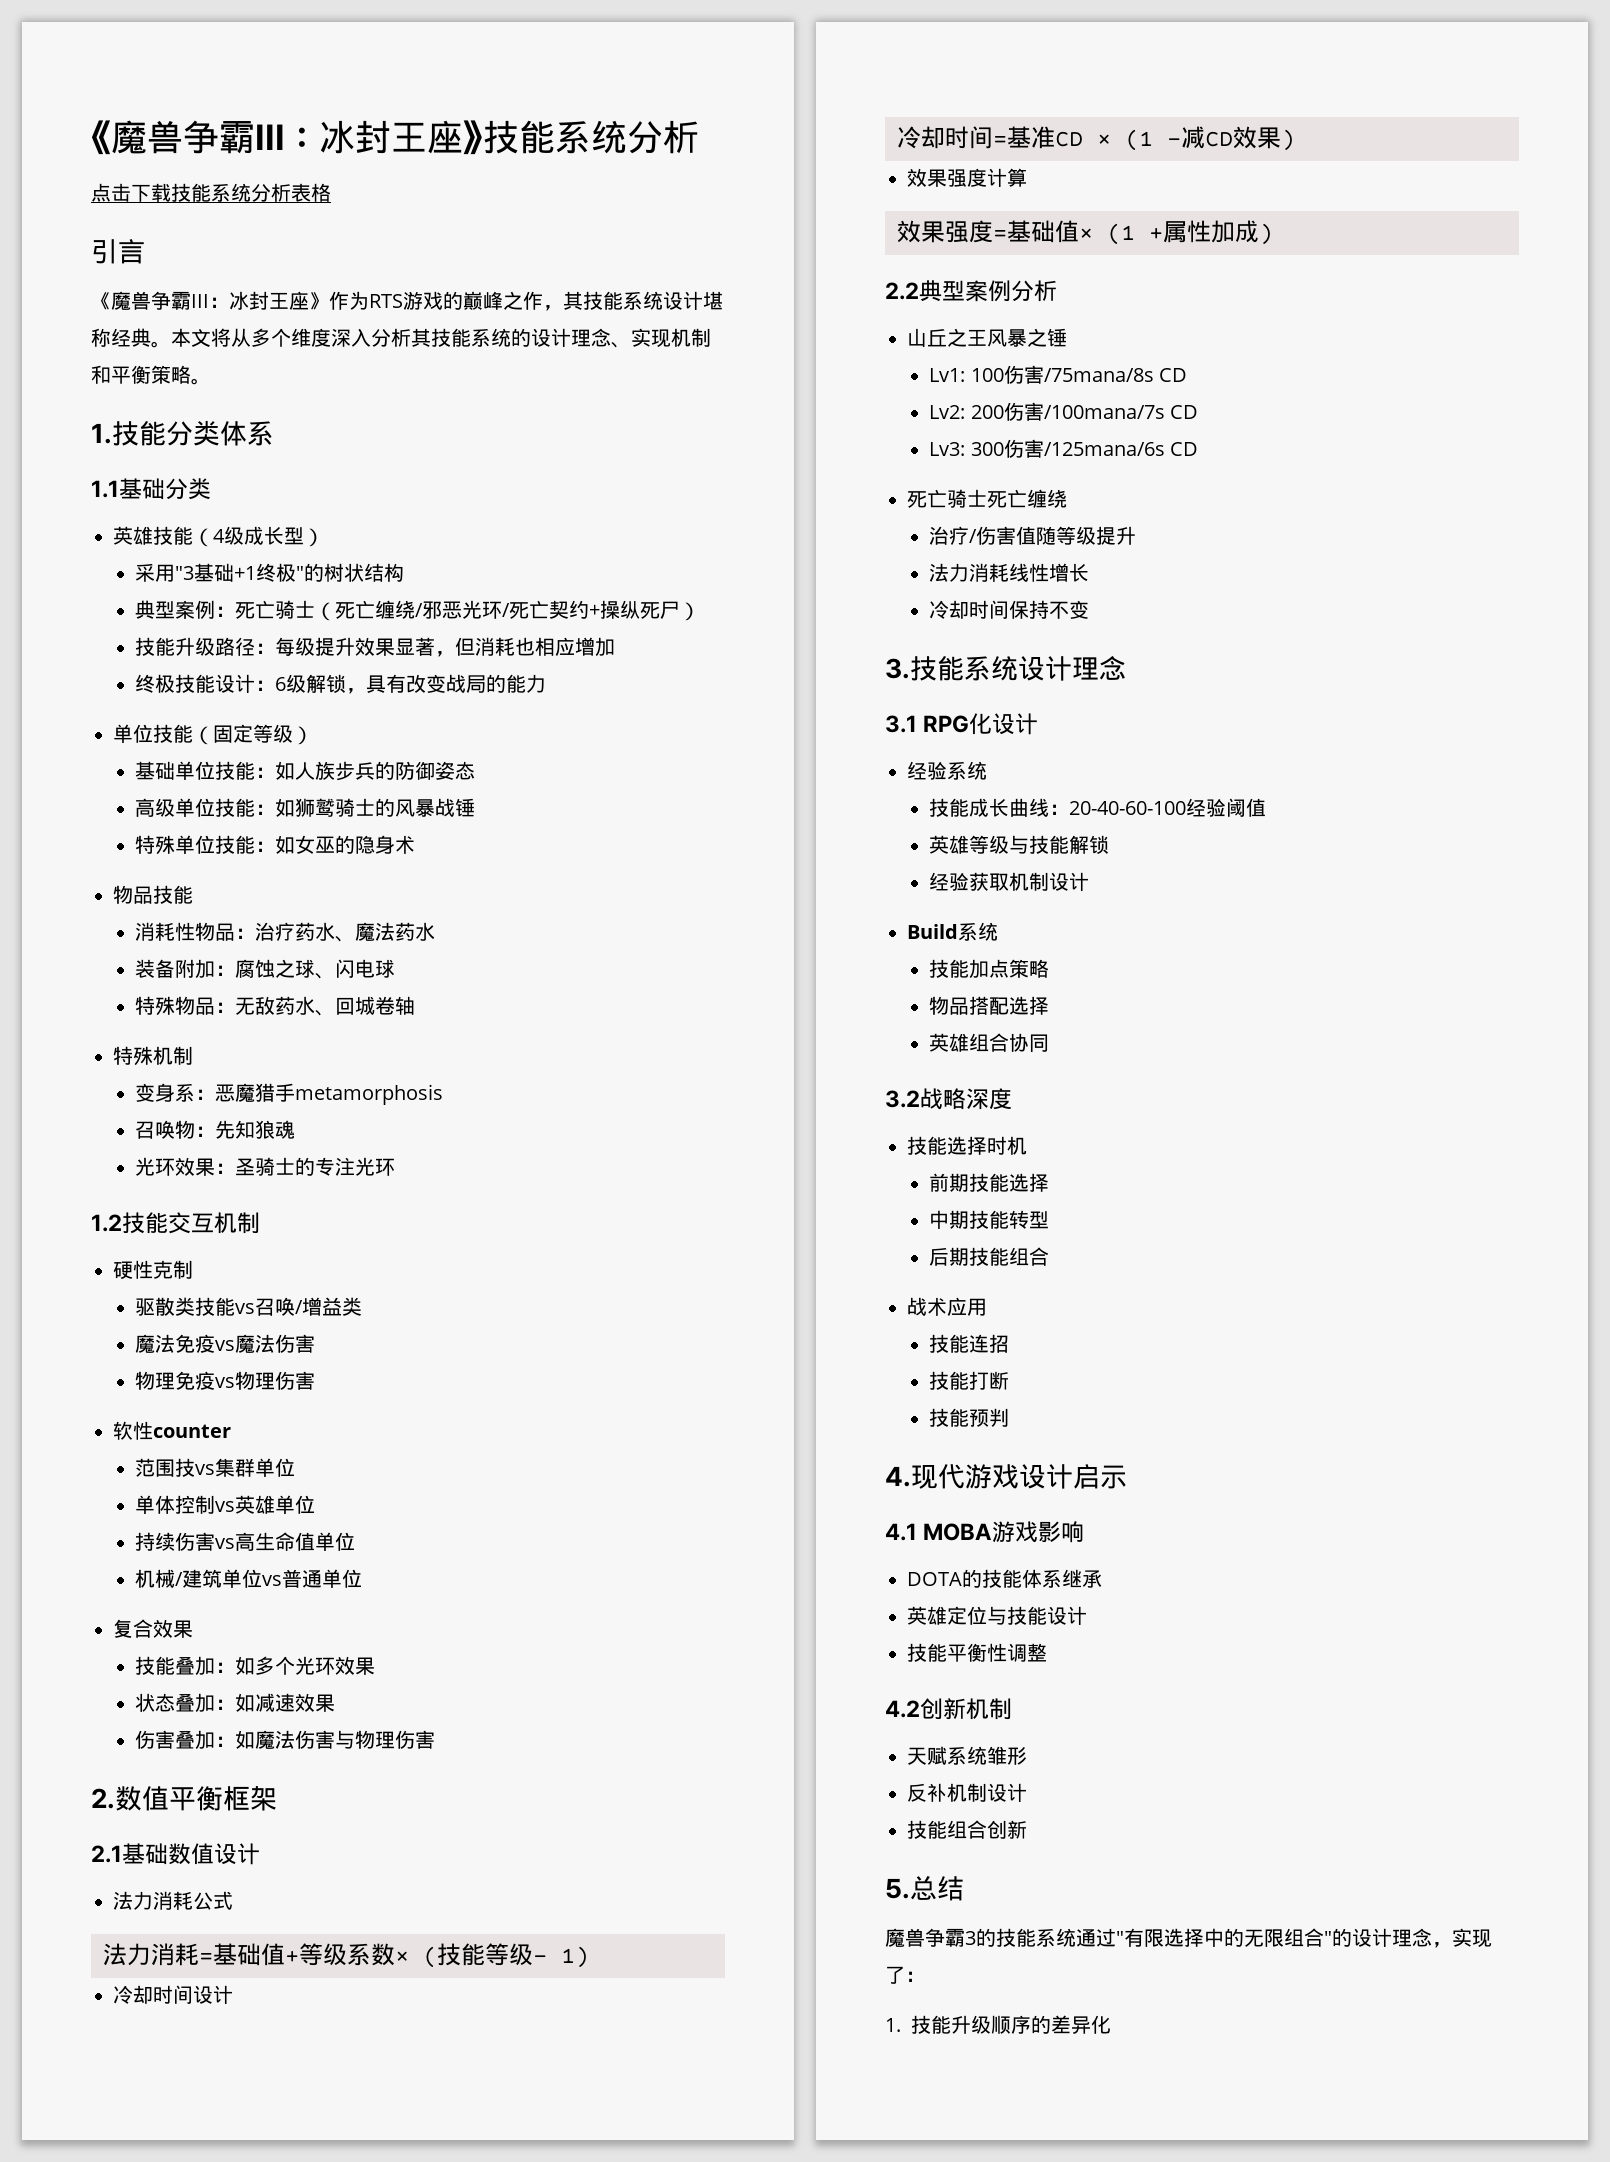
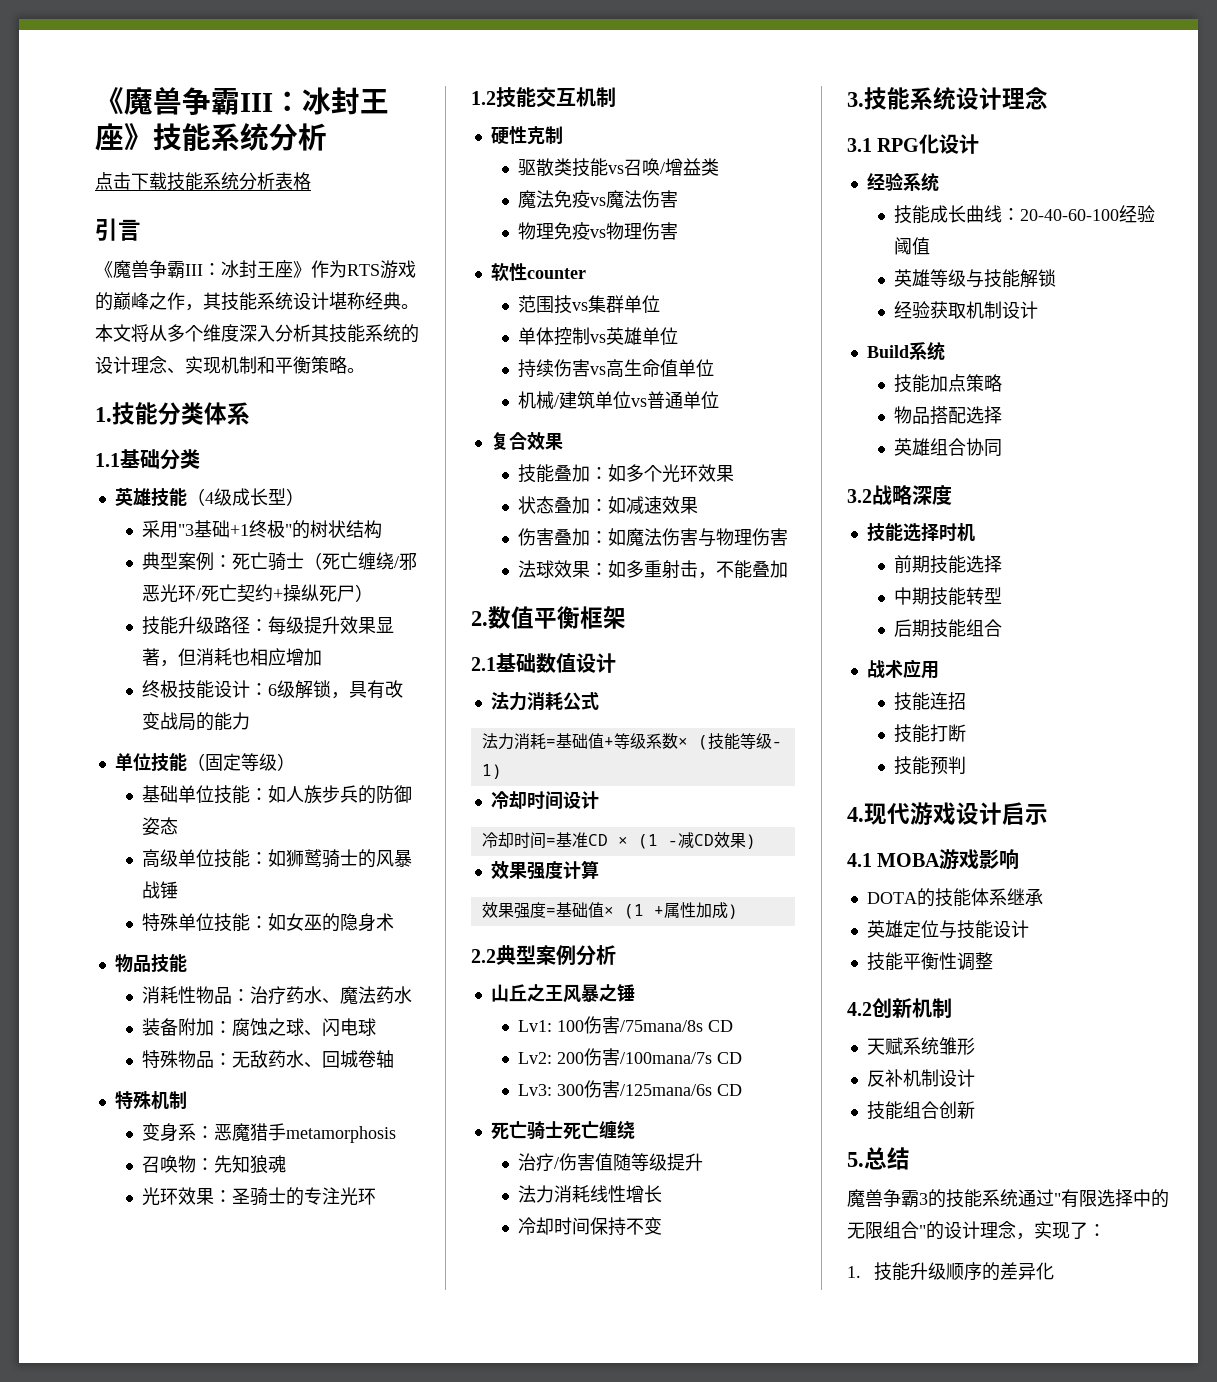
(436, 1739) none -> [518,560,789,579] // 法球效果：如多重射击，不能叠加

